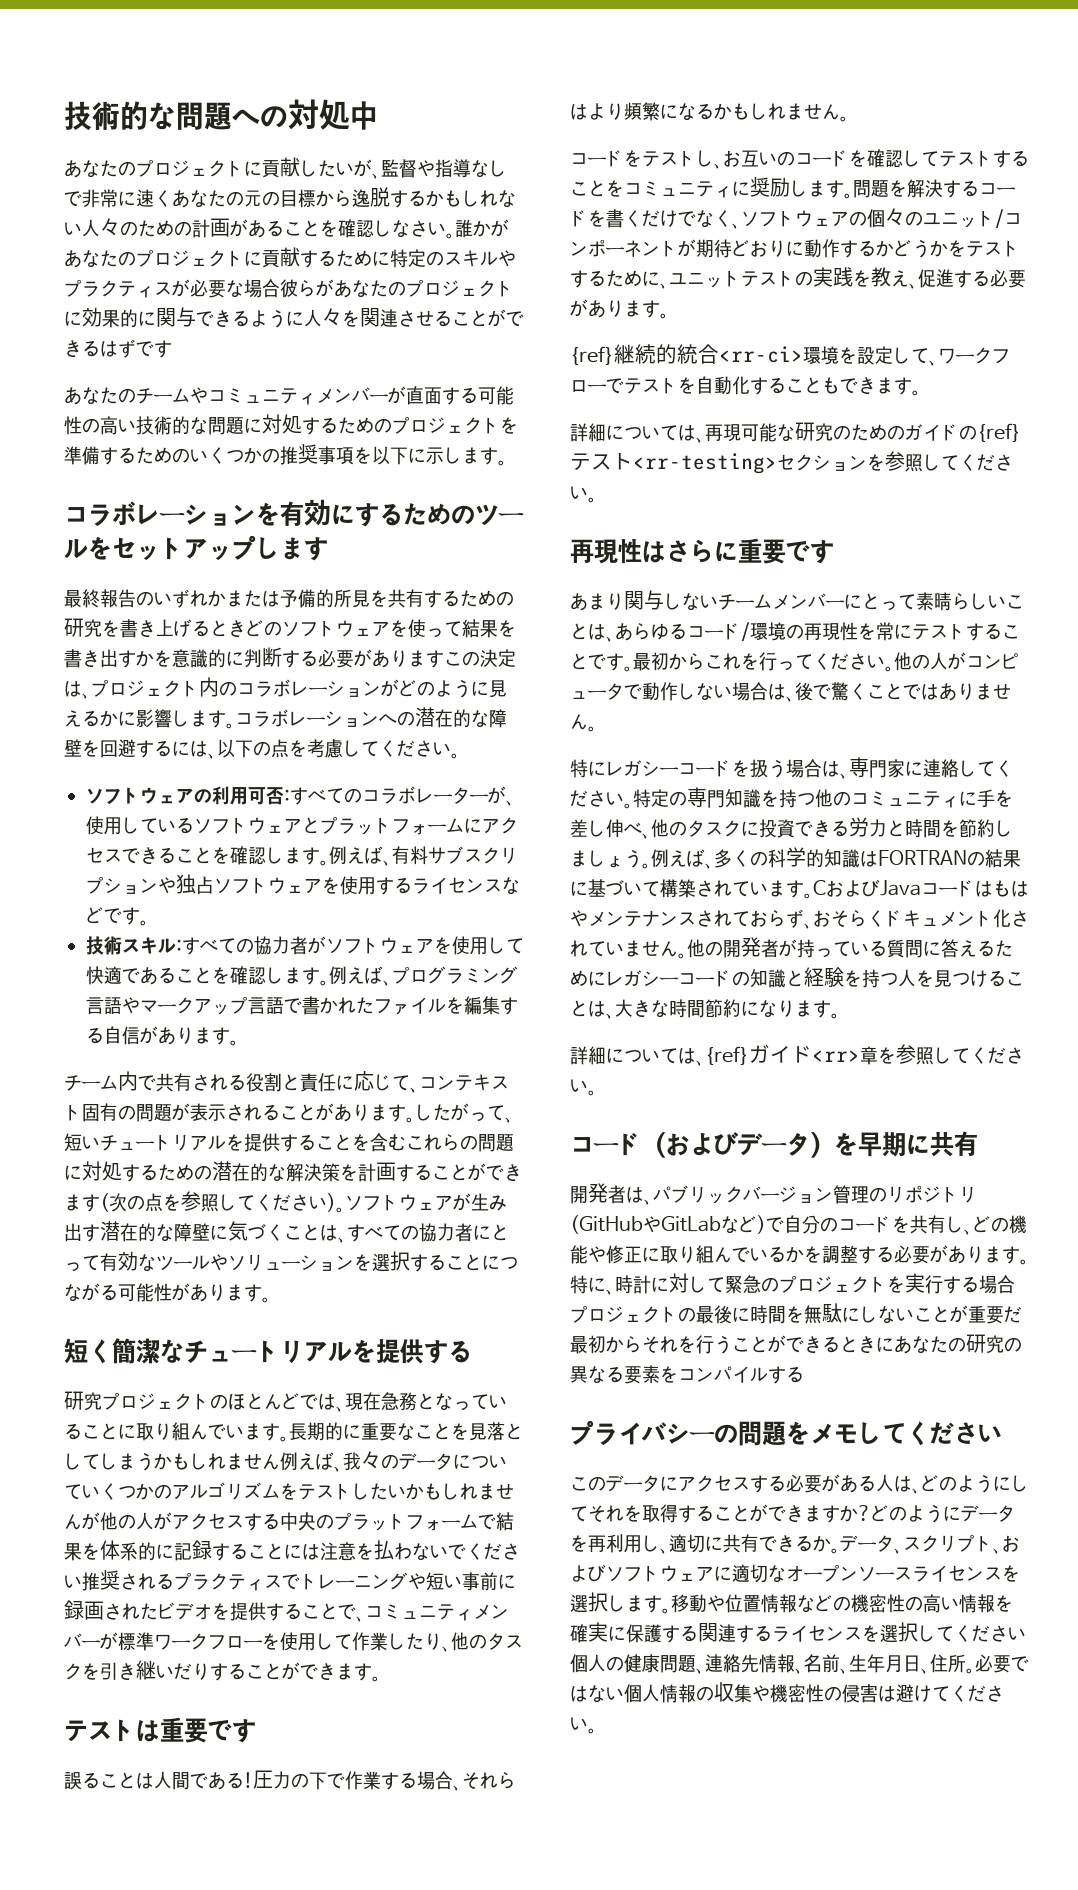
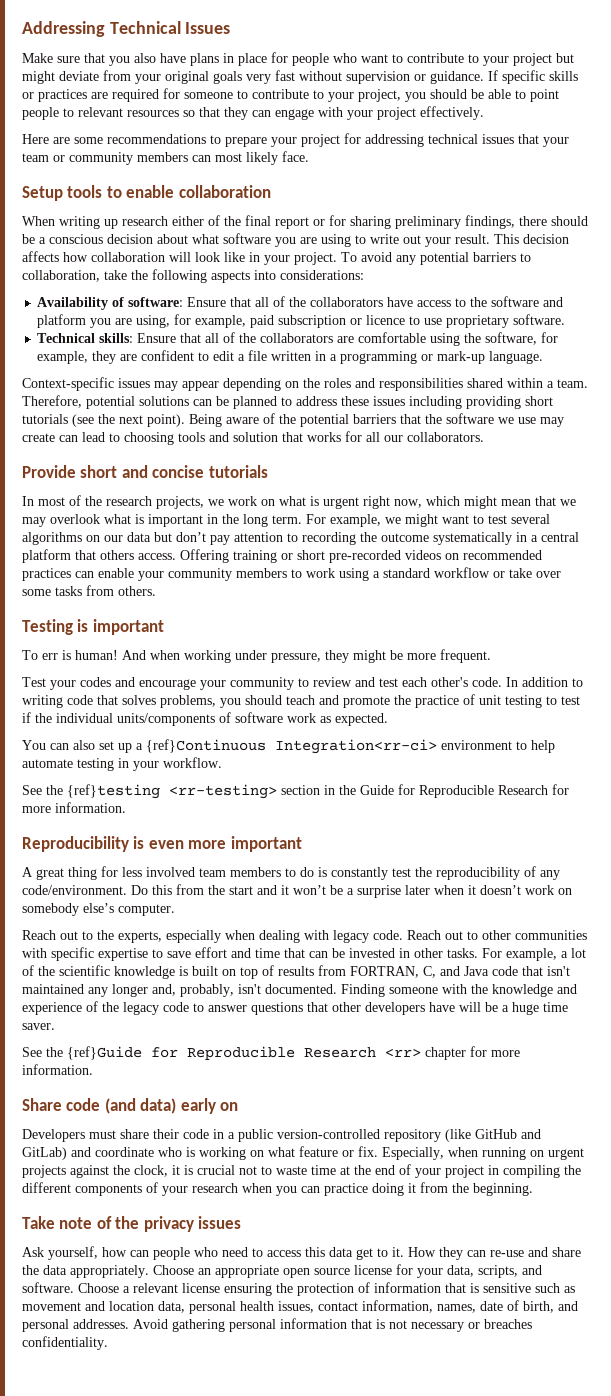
[64,99,378,131] [64,157,507,179] [64,187,516,208] [64,218,509,239] [64,247,516,268] [64,279,514,298] [64,307,524,328] [64,339,172,358] [64,385,514,405] [64,414,518,435] [64,444,507,466] [64,499,524,527] [64,535,328,561] [64,589,514,608] [64,618,516,638] [64,647,516,668] [64,677,507,699] [64,707,507,729] [64,739,460,759] [86,786,515,806] [86,816,518,835] [86,846,518,866] [86,874,520,895] [86,907,149,926] [86,936,524,955] [86,966,518,986] [86,996,518,1015] [86,1026,239,1046] [64,1071,509,1093] [64,1103,514,1123] [64,1132,514,1152] [64,1161,522,1182] [64,1191,507,1213] [64,1221,509,1243] [64,1251,518,1272] [64,1283,271,1303] [64,1338,472,1364] [64,1391,507,1412] [64,1422,523,1442] [64,1451,507,1472] [64,1482,514,1500] [64,1512,514,1531] [64,1540,520,1561] [64,1570,516,1591] [64,1600,509,1622] [64,1632,523,1652] [64,1660,381,1682] [64,1717,256,1743] [64,1770,516,1791] [570,102,849,122] [570,149,1029,169] [570,177,1015,199] [570,208,1022,229] [570,239,1020,258] [570,267,1026,289] [570,299,669,319] [570,344,1010,366] [570,376,921,396] [570,422,1021,443] [570,451,1013,474] [570,486,597,503] [570,538,834,564] [570,590,1024,611] [570,622,1020,642] [570,652,1020,672] [570,682,1011,702] [570,714,597,732] [570,757,1013,779] [570,787,1013,809] [570,817,1013,839] [570,847,1021,869] [570,879,1029,899] [570,909,1029,929] [570,937,1013,959] [570,967,1024,988] [570,999,840,1019] [570,1044,1024,1066] [570,1079,597,1096] [570,1131,978,1158] [570,1183,977,1205] [570,1215,1027,1235] [570,1245,1029,1265] [570,1273,1015,1295] [570,1303,1022,1324] [570,1334,1022,1354] [570,1365,804,1384] [570,1420,1002,1446] [570,1474,1029,1494] [570,1504,1015,1523] [570,1534,1020,1554] [570,1564,1020,1583] [570,1592,1013,1614] [570,1622,1026,1643] [570,1654,1029,1674] [570,1682,1004,1703] [570,1717,597,1734] 技術的な問題への対処中 // あなたのプロジェクトに貢献したいが、監督や指導なしで非常に速くあなたの元の目標から逸脱するかもしれない人々のための計画があることを確認しなさい。誰かがあなたのプロジェクトに貢献するために特定のスキルやプラクティスが必要な場合彼らがあなたのプロジェクトに効果的に関与できるように人々を関連させることができるはずです // あなたのチームやコミュニティメンバーが直面する可能性の高い技術的な問題に対処するためのプロジェクトを準備するためのいくつかの推奨事項を以下に示します。 // コラボレーションを有効にするためのツールをセットアップします // 最終報告のいずれかまたは予備的所見を共有するための研究を書き上げるときどのソフトウェアを使って結果を書き出すかを意識的に判断する必要がありますこの決定は、プロジェクト内のコラボレーションがどのように見えるかに影響します。コラボレーションへの潜在的な障壁を回避するには、以下の点を考慮してください。 // ソフトウェアの利用可否:すべてのコラボレーターが、使用しているソフトウェアとプラットフォームにアクセスできることを確認します。例えば、有料サブスクリプションや独占ソフトウェアを使用するライセンスなどです。 // 技術スキル:すべての協力者がソフトウェアを使用して快適であることを確認します。例えば、プログラミング言語やマークアップ言語で書かれたファイルを編集する自信があります。 // チーム内で共有される役割と責任に応じて、コンテキスト固有の問題が表示されることがあります。したがって、短いチュートリアルを提供することを含むこれらの問題に対処するための潜在的な解決策を計画することができます(次の点を参照してください)。ソフトウェアが生み出す潜在的な障壁に気づくことは、すべての協力者にとって有効なツールやソリューションを選択することにつながる可能性があります。 // 短く簡潔なチュートリアルを提供する // 研究プロジェクトのほとんどでは、現在急務となっていることに取り組んでいます。長期的に重要なことを見落としてしまうかもしれません例えば、我々のデータについていくつかのアルゴリズムをテストしたいかもしれませんが他の人がアクセスする中央のプラットフォームで結果を体系的に記録することには注意を払わないでください推奨されるプラクティスでトレーニングや短い事前に録画されたビデオを提供することで、コミュニティメンバーが標準ワークフローを使用して作業したり、他のタスクを引き継いだりすることができます。 // テストは重要です // 誤ることは人間である!圧力の下で作業する場合、それらはより頻繁になるかもしれません。 // コードをテストし、お互いのコードを確認してテストすることをコミュニティに奨励します。問題を解決するコードを書くだけでなく、ソフトウェアの個々のユニット/コンポーネントが期待どおりに動作するかどうかをテストするために、ユニットテストの実践を教え、促進する必要があります。 // {ref}継続的統合<rr-ci>環境を設定して、ワークフローでテストを自動化することもできます。 // 詳細については、再現可能な研究のためのガイドの{ref}テスト<rr-testing>セクションを参照してください。 // 再現性はさらに重要です // あまり関与しないチームメンバーにとって素晴らしいことは、あらゆるコード/環境の再現性を常にテストすることです。最初からこれを行ってください。他の人がコンピュータで動作しない場合は、後で驚くことではありません。 // 特にレガシーコードを扱う場合は、専門家に連絡してください。特定の専門知識を持つ他のコミュニティに手を差し伸べ、他のタスクに投資できる労力と時間を節約しましょう。例えば、多くの科学的知識はFORTRANの結果に基づいて構築されています。CおよびJavaコードはもはやメンテナンスされておらず、おそらくドキュメント化されていません。他の開発者が持っている質問に答えるためにレガシーコードの知識と経験を持つ人を見つけることは、大きな時間節約になります。 // 詳細については、{ref}ガイド<rr>章を参照してください。 // コード（およびデータ）を早期に共有 // 開発者は、パブリックバージョン管理のリポジトリ(GitHubやGitLabなど)で自分のコードを共有し、どの機能や修正に取り組んでいるかを調整する必要があります。特に、時計に対して緊急のプロジェクトを実行する場合プロジェクトの最後に時間を無駄にしないことが重要だ最初からそれを行うことができるときにあなたの研究の異なる要素をコンパイルする // プライバシーの問題をメモしてください // このデータにアクセスする必要がある人は、どのようにしてそれを取得することができますか?どのようにデータを再利用し、適切に共有できるか。データ、スクリプト、およびソフトウェアに適切なオープンソースライセンスを選択します。移動や位置情報などの機密性の高い情報を確実に保護する関連するライセンスを選択してください個人の健康問題、連絡先情報、名前、生年月日、住所。必要ではない個人情報の収集や機密性の侵害は避けてください。 -> [22,21,231,37] [22,52,574,66] [22,70,578,84] [22,88,559,102] [22,106,484,120] [22,133,569,147] [22,151,309,165] [22,185,271,201] [22,215,588,229] [22,233,569,247] [22,251,531,265] [22,269,364,283] [37,296,564,310] [37,314,566,328] [37,332,559,346] [37,350,544,364] [22,377,588,391] [22,395,553,409] [22,413,564,427] [22,431,484,445] [22,465,268,478] [22,495,576,509] [22,514,550,527] [22,532,579,545] [22,549,542,563] [22,567,561,581] [22,585,156,596] [22,619,164,635] [22,649,491,663] [22,677,583,690] [22,694,580,708] [22,712,388,726] [22,739,555,754] [22,757,222,771] [22,784,569,799] [22,802,126,813] [22,836,302,852] [22,866,560,880] [22,884,572,898] [22,903,175,916] [22,930,587,943] [22,947,586,961] [22,965,570,979] [22,984,577,997] [22,1001,568,1015] [22,1023,55,1030] [22,1046,520,1060] [22,1064,93,1075] [22,1098,239,1114] [22,1129,541,1142] [22,1146,584,1160] [22,1164,581,1178] [22,1182,533,1196] [22,1216,242,1232] [22,1246,581,1260] [22,1264,542,1278] [22,1282,575,1296] [22,1300,578,1314] [22,1318,532,1332] [22,1336,108,1350] Addressing Technical Issues // Make sure that you also have plans in place for people who want to contribute to your project but might deviate from your original goals very fast without supervision or guidance. If specific skills or practices are required for someone to contribute to your project, you should be able to point people to relevant resources so that they can engage with your project effectively. // Here are some recommendations to prepare your project for addressing technical issues that your team or community members can most likely face. // Setup tools to enable collaboration // When writing up research either of the final report or for sharing preliminary findings, there should be a conscious decision about what software you are using to write out your result. This decision affects how collaboration will look like in your project. To avoid any potential barriers to collaboration, take the following aspects into considerations: // Availability of software: Ensure that all of the collaborators have access to the software and platform you are using, for example, paid subscription or licence to use proprietary software. // Technical skills: Ensure that all of the collaborators are comfortable using the software, for example, they are confident to edit a file written in a programming or mark-up language. // Context-specific issues may appear depending on the roles and responsibilities shared within a team. Therefore, potential solutions can be planned to address these issues including providing short tutorials (see the next point). Being aware of the potential barriers that the software we use may create can lead to choosing tools and solution that works for all our collaborators. // Provide short and concise tutorials // In most of the research projects, we work on what is urgent right now, which might mean that we may overlook what is important in the long term. For example, we might want to test several algorithms on our data but don’t pay attention to recording the outcome systematically in a central platform that others access. Offering training or short pre-recorded videos on recommended practices can enable your community members to work using a standard workflow or take over some tasks from others. // Testing is important // To err is human! And when working under pressure, they might be more frequent. // Test your codes and encourage your community to review and test each other's code. In addition to writing code that solves problems, you should teach and promote the practice of unit testing to test if the individual units/components of software work as expected. // You can also set up a {ref}Continuous Integration<rr-ci> environment to help automate testing in your workflow. // See the {ref}testing <rr-testing> section in the Guide for Reproducible Research for more information. // Reproducibility is even more important // A great thing for less involved team members to do is constantly test the reproducibility of any code/environment. Do this from the start and it won’t be a surprise later when it doesn’t work on somebody else’s computer. // Reach out to the experts, especially when dealing with legacy code. Reach out to other communities with specific expertise to save effort and time that can be invested in other tasks. For example, a lot of the scientific knowledge is built on top of results from FORTRAN, C, and Java code that isn't maintained any longer and, probably, isn't documented. Finding someone with the knowledge and experience of the legacy code to answer questions that other developers have will be a huge time saver. // See the {ref}Guide for Reproducible Research <rr> chapter for more information. // Share code (and data) early on // Developers must share their code in a public version-controlled repository (like GitHub and GitLab) and coordinate who is working on what feature or fix. Especially, when running on urgent projects against the clock, it is crucial not to waste time at the end of your project in compiling the different components of your research when you can practice doing it from the beginning. // Take note of the privacy issues // Ask yourself, how can people who need to access this data get to it. How they can re-use and share the data appropriately. Choose an appropriate open source license for your data, scripts, and software. Choose a relevant license ensuring the protection of information that is sensitive such as movement and location data, personal health issues, contact information, names, date of birth, and personal addresses. Avoid gathering personal information that is not necessary or breaches confidentiality.

